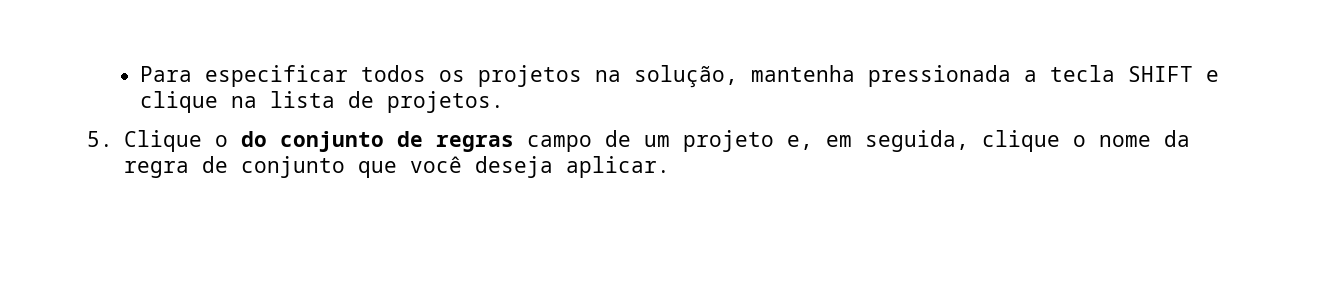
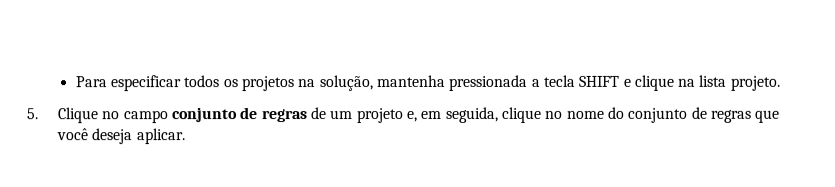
[348,91,505,113] de projetos. -> [729,75,780,91] projeto.
[214,131,592,152] o do conjunto de regras campo -> [102,107,308,124] no campo conjunto de regras
[1072,130,1190,147] [123,156,345,178] o nome da regra de conjunto -> [545,106,752,123] no nome do conjunto de regras

